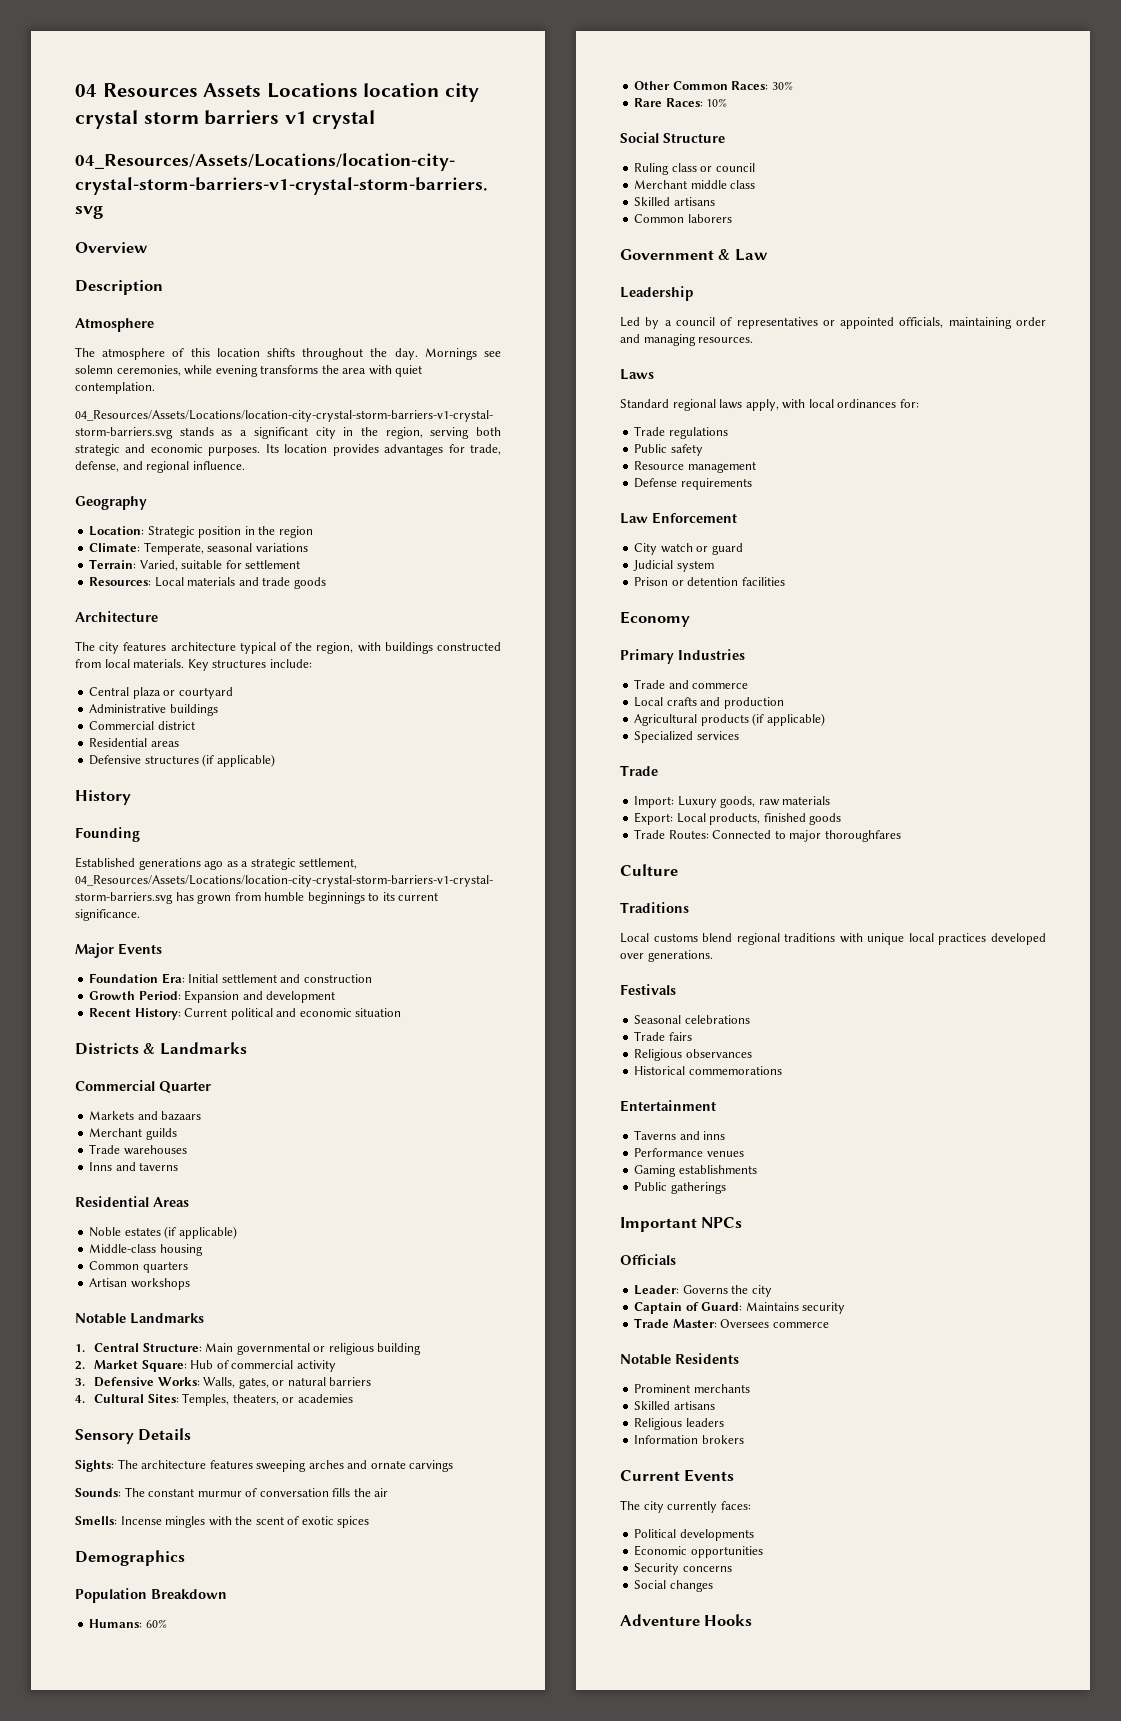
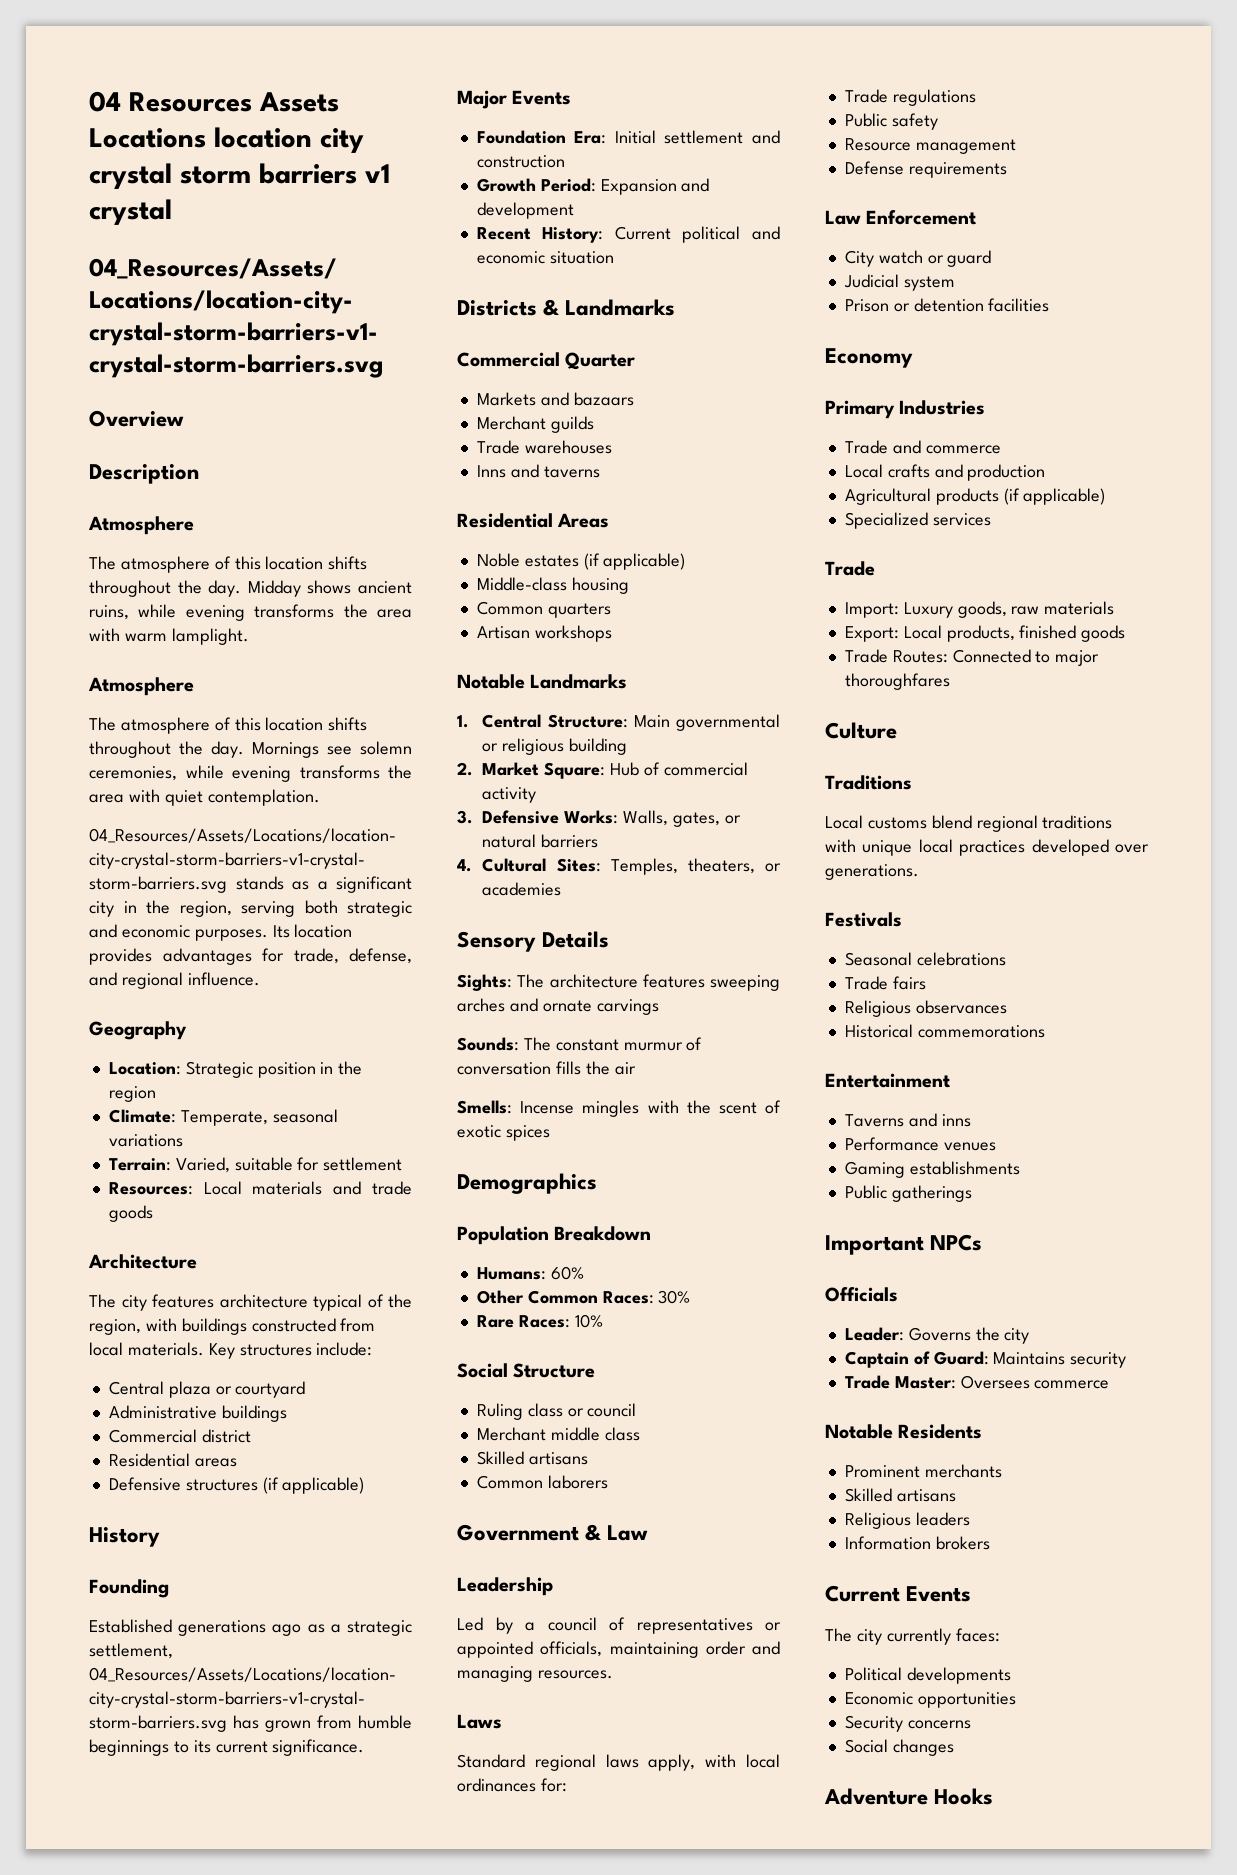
(154, 325) none -> [89,556,368,573] [89,580,412,597] [89,604,412,621] [89,628,249,645] [88,677,194,696] // The atmosphere of this location shifts throughout the day. Midday shows ancient ruins, while evening transforms the area with warm lamplight. // Atmosphere

